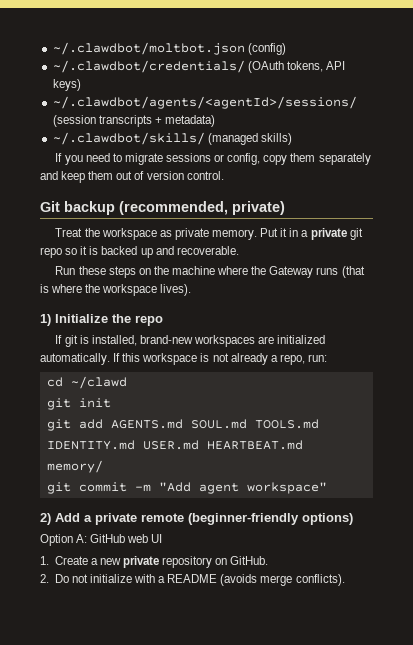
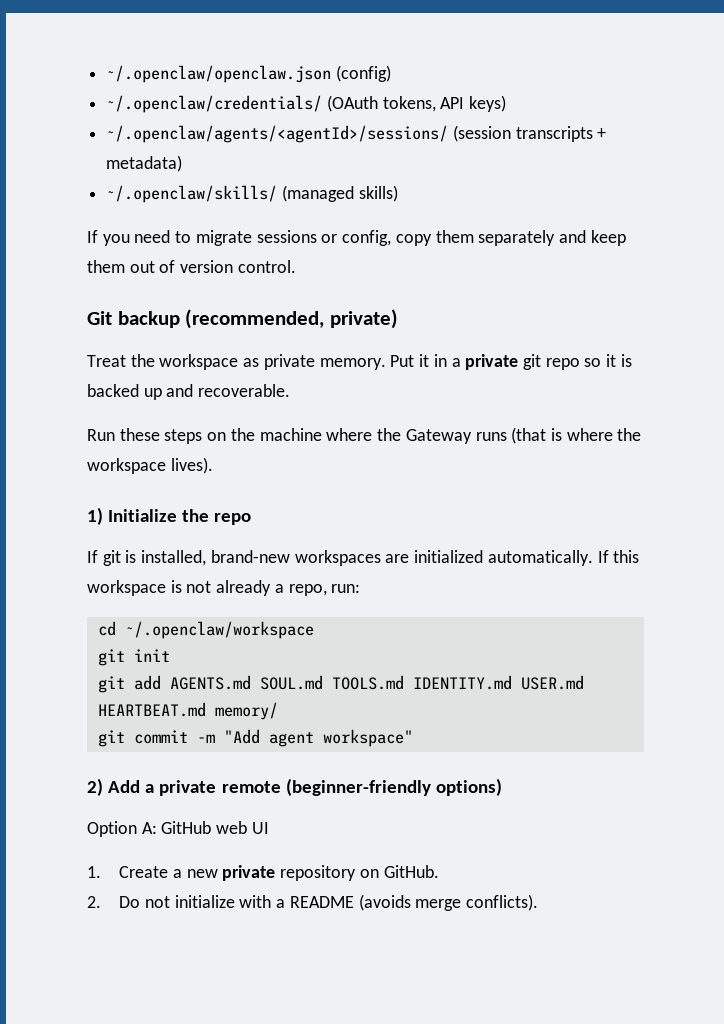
[52,42,245,55] ~/.clawdbot/moltbot.json -> [106,65,332,83] ~/.openclaw/openclaw.json
[52,60,245,73] ~/.clawdbot/credentials/ -> [106,95,323,113] ~/.openclaw/credentials/
[52,96,357,109] ~/.clawdbot/agents/<agentId>/sessions/ -> [106,125,449,143] ~/.openclaw/agents/<agentId>/sessions/
[52,132,205,145] ~/.clawdbot/skills/ -> [106,185,278,203] ~/.openclaw/skills/
[70,376,127,389] ~/clawd -> [124,621,314,639] ~/.openclaw/workspace

